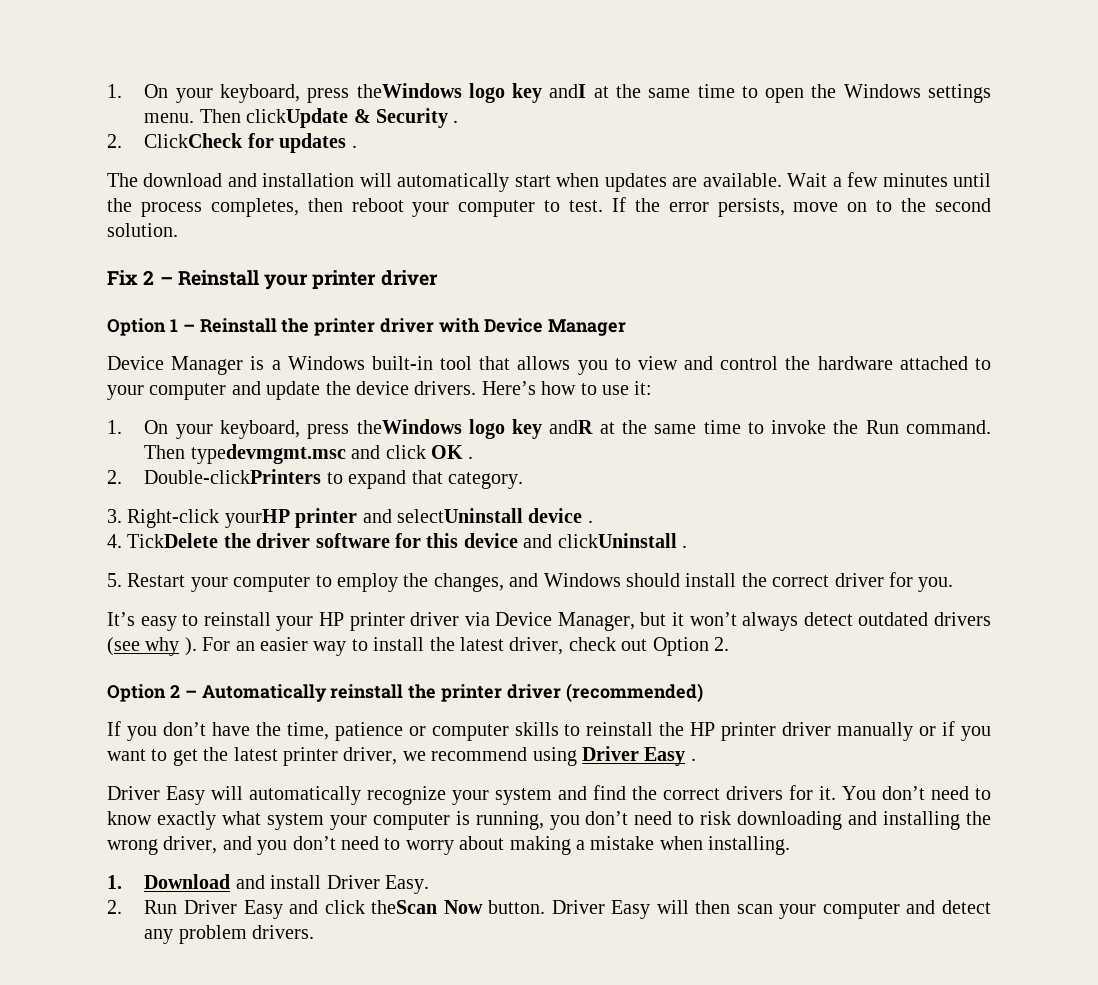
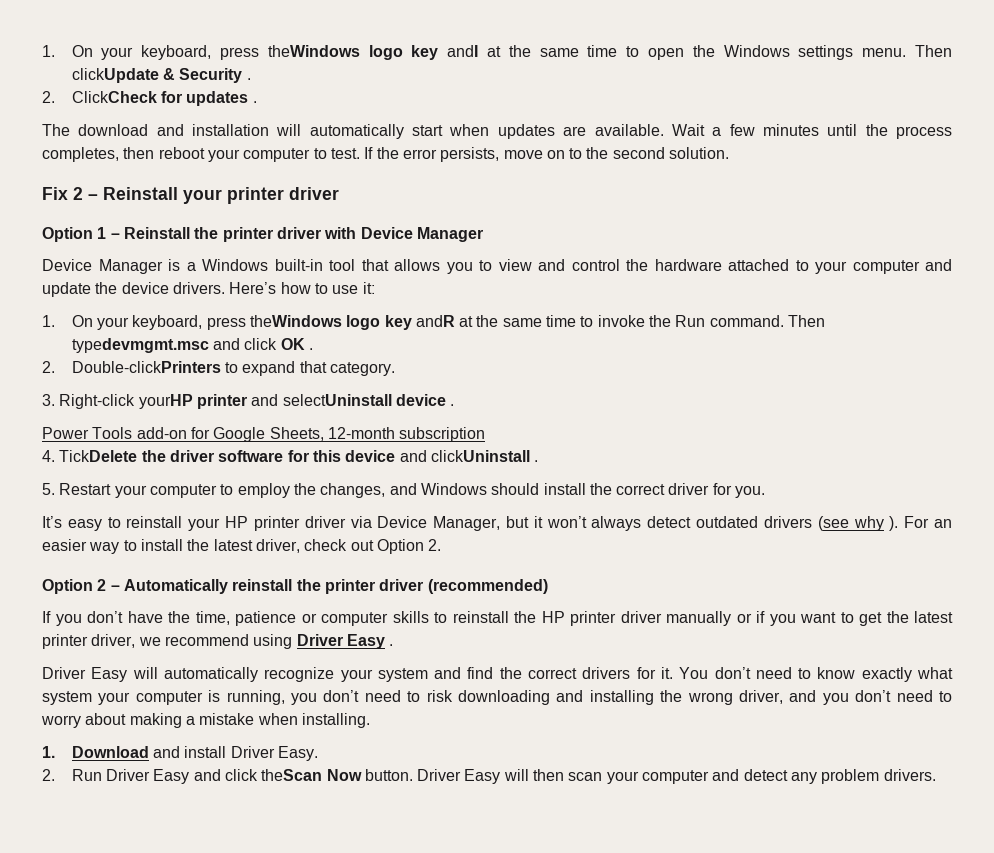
(593, 521) none -> [42,427,486,442] // Power Tools add-on for Google Sheets, 12-month subscription

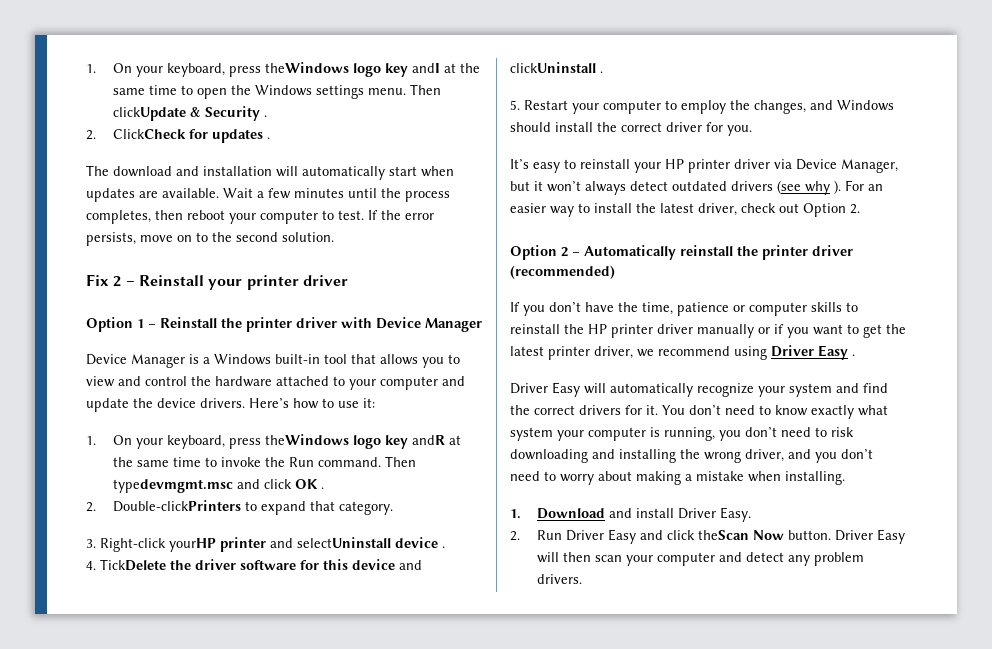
[42,427,486,442] // Power Tools add-on for Google Sheets, 12-month subscription -> (445, 547) none

